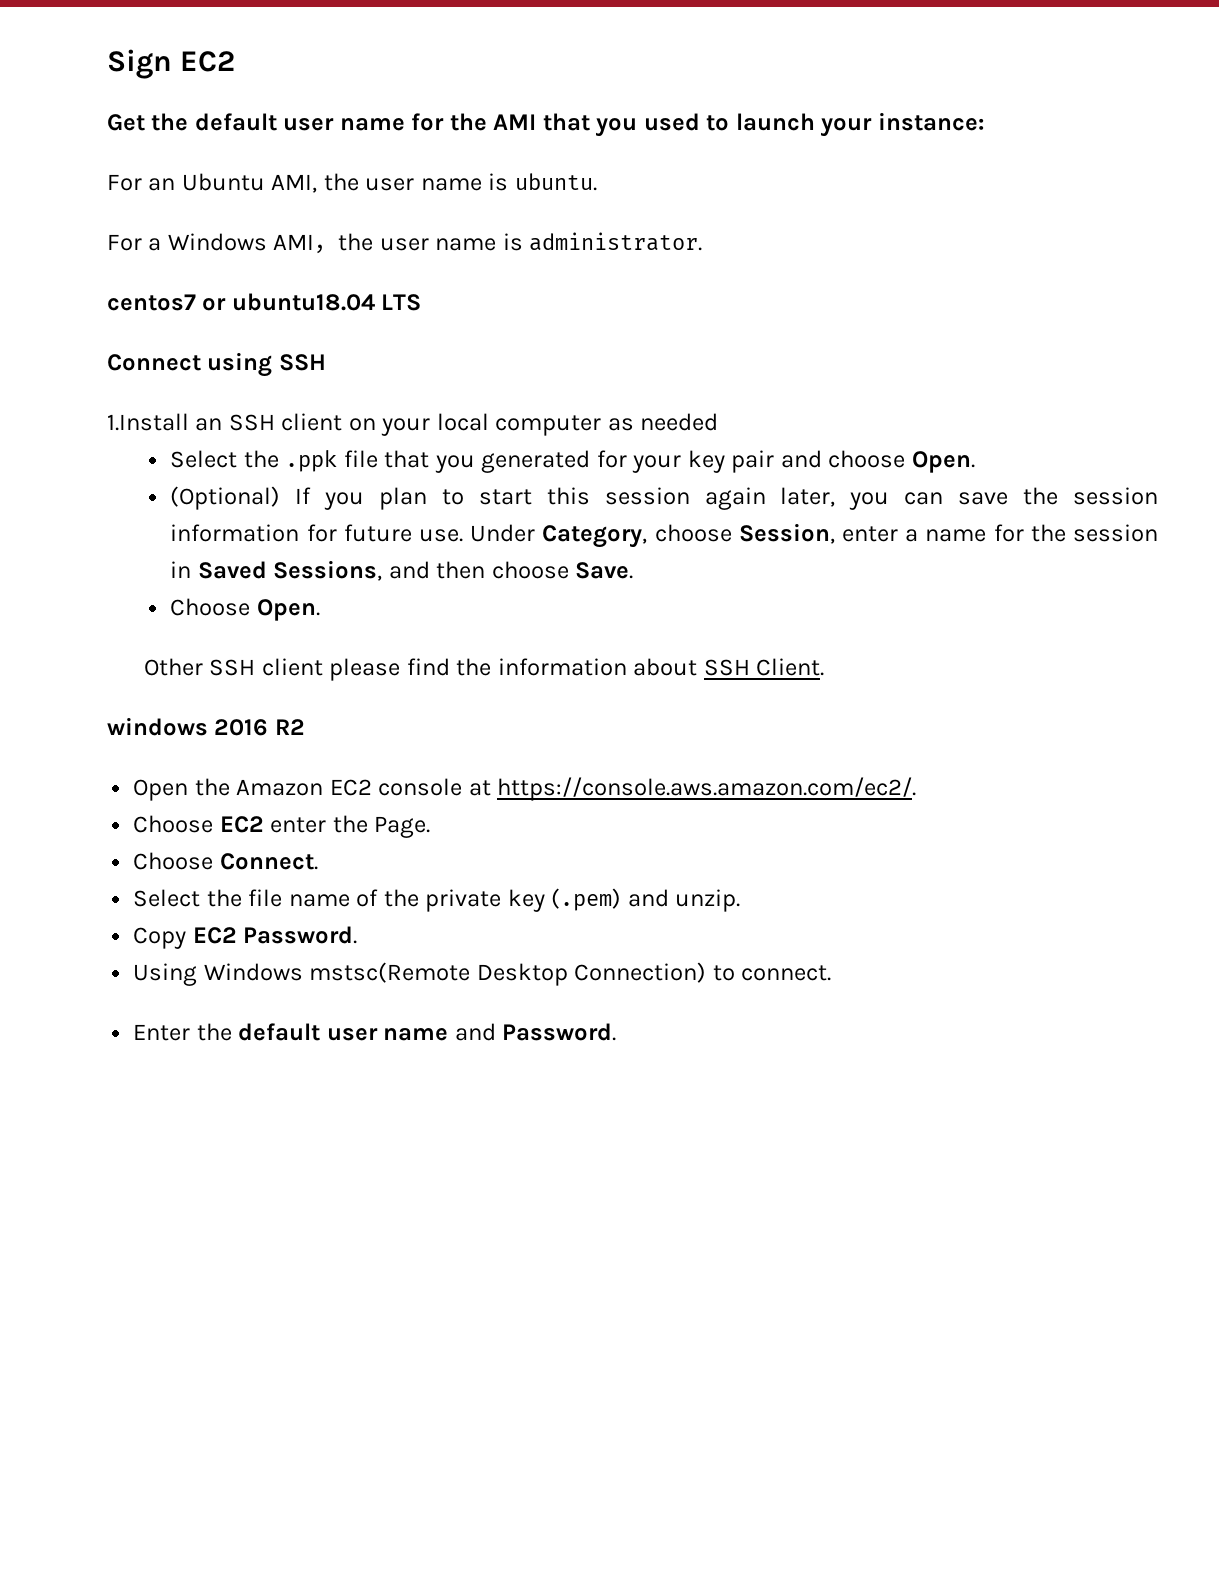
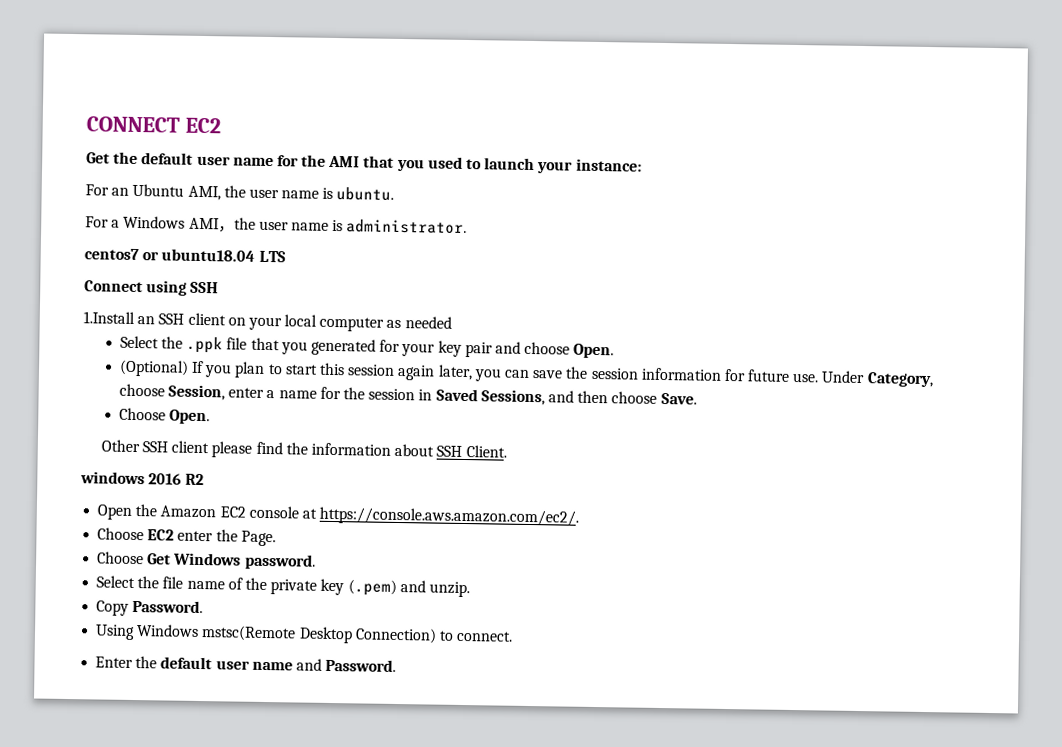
[107,49,172,79] Sign -> [86,116,180,133] CONNECT
[219,853,318,870] Connect. -> [147,552,316,570] Get Windows password.
[192,927,237,944] EC2 -> (130, 608) none

